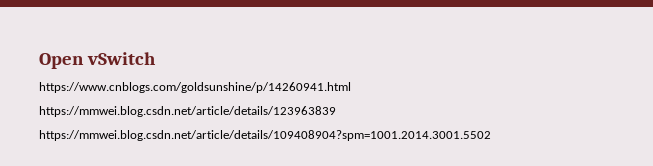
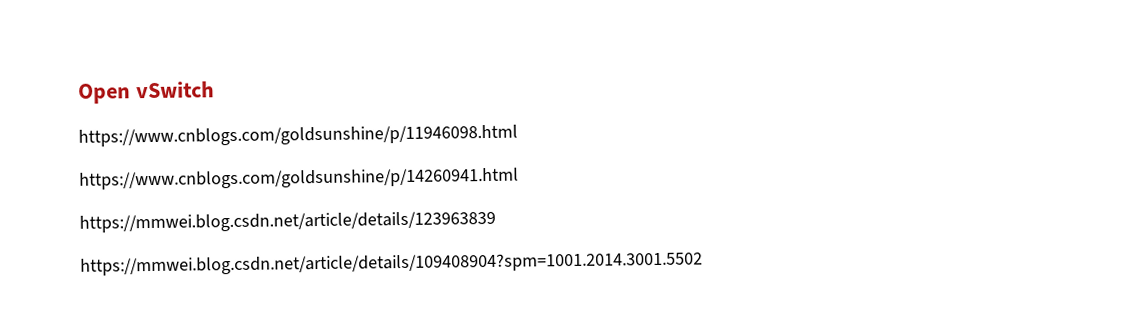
(157, 58) none -> [78,124,518,147] // https://www.cnblogs.com/goldsunshine/p/11946098.html

